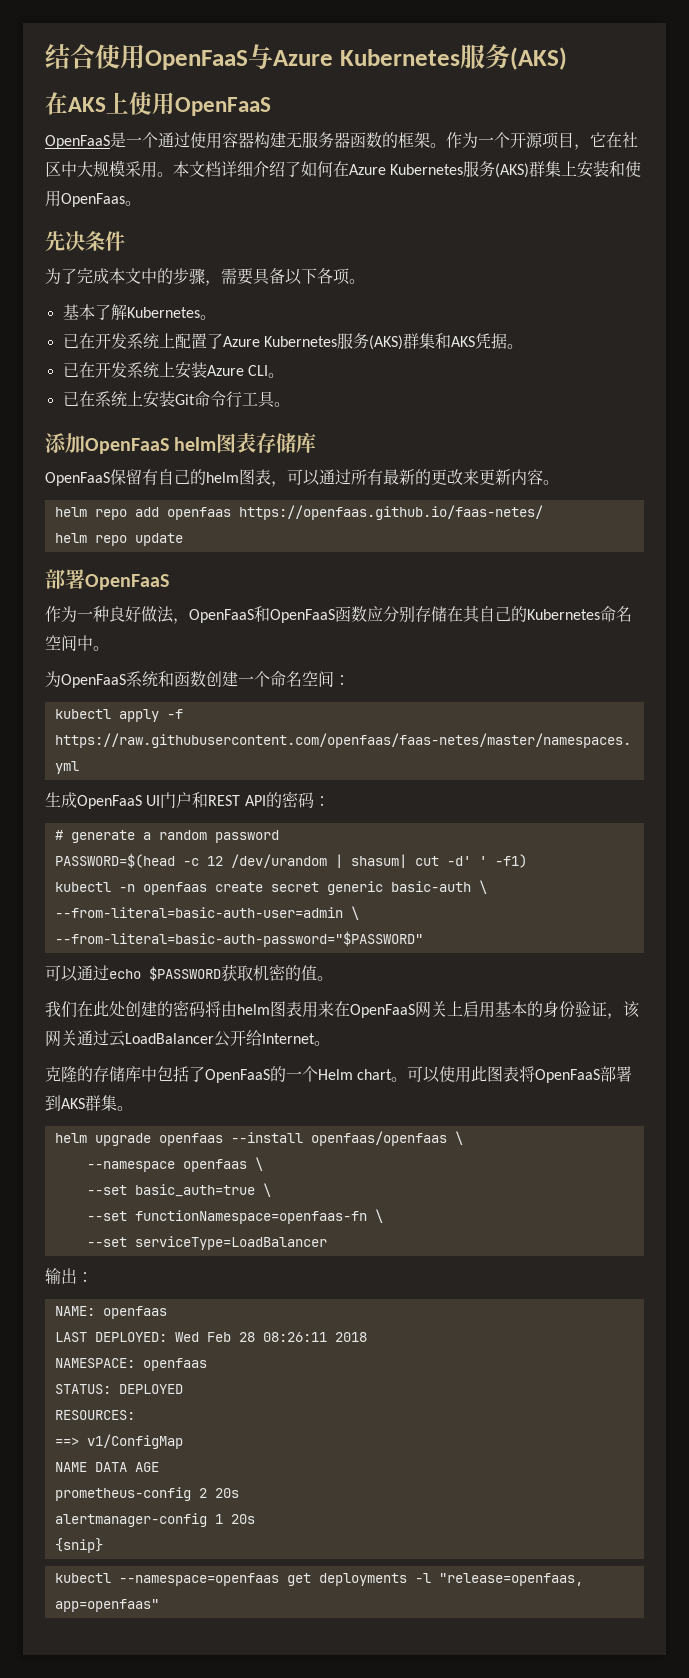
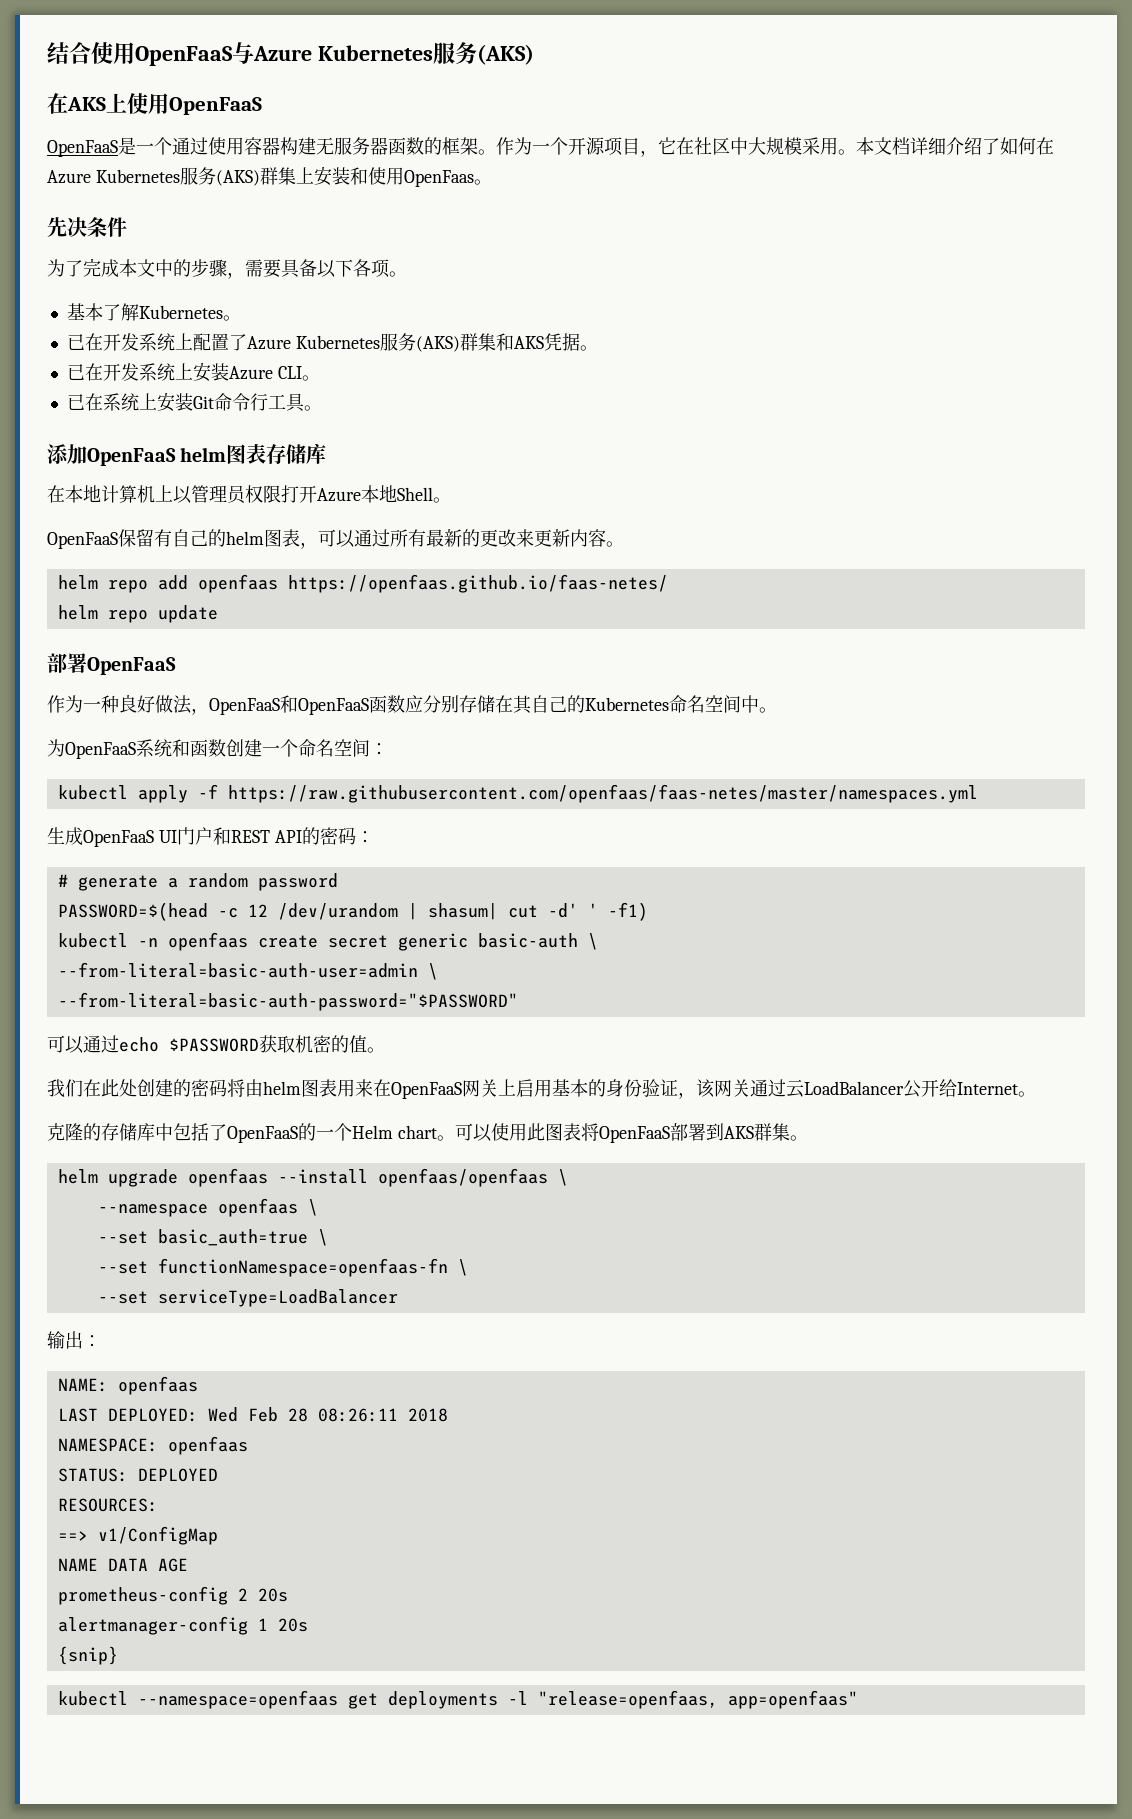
(317, 442) none -> [47,485,451,504] // 在本地计算机上以管理员权限打开Azure本地Shell。

